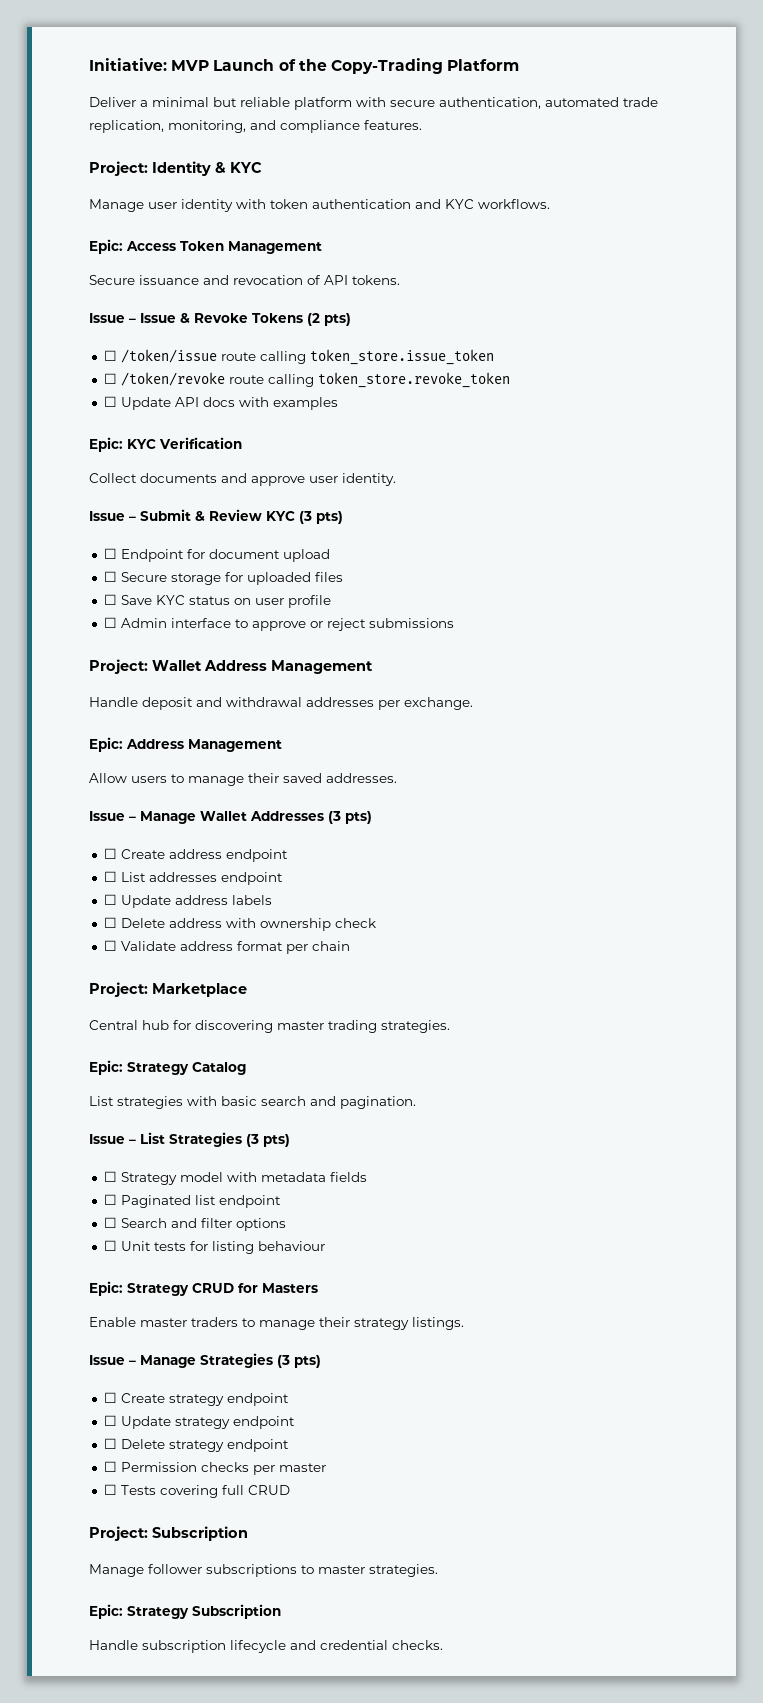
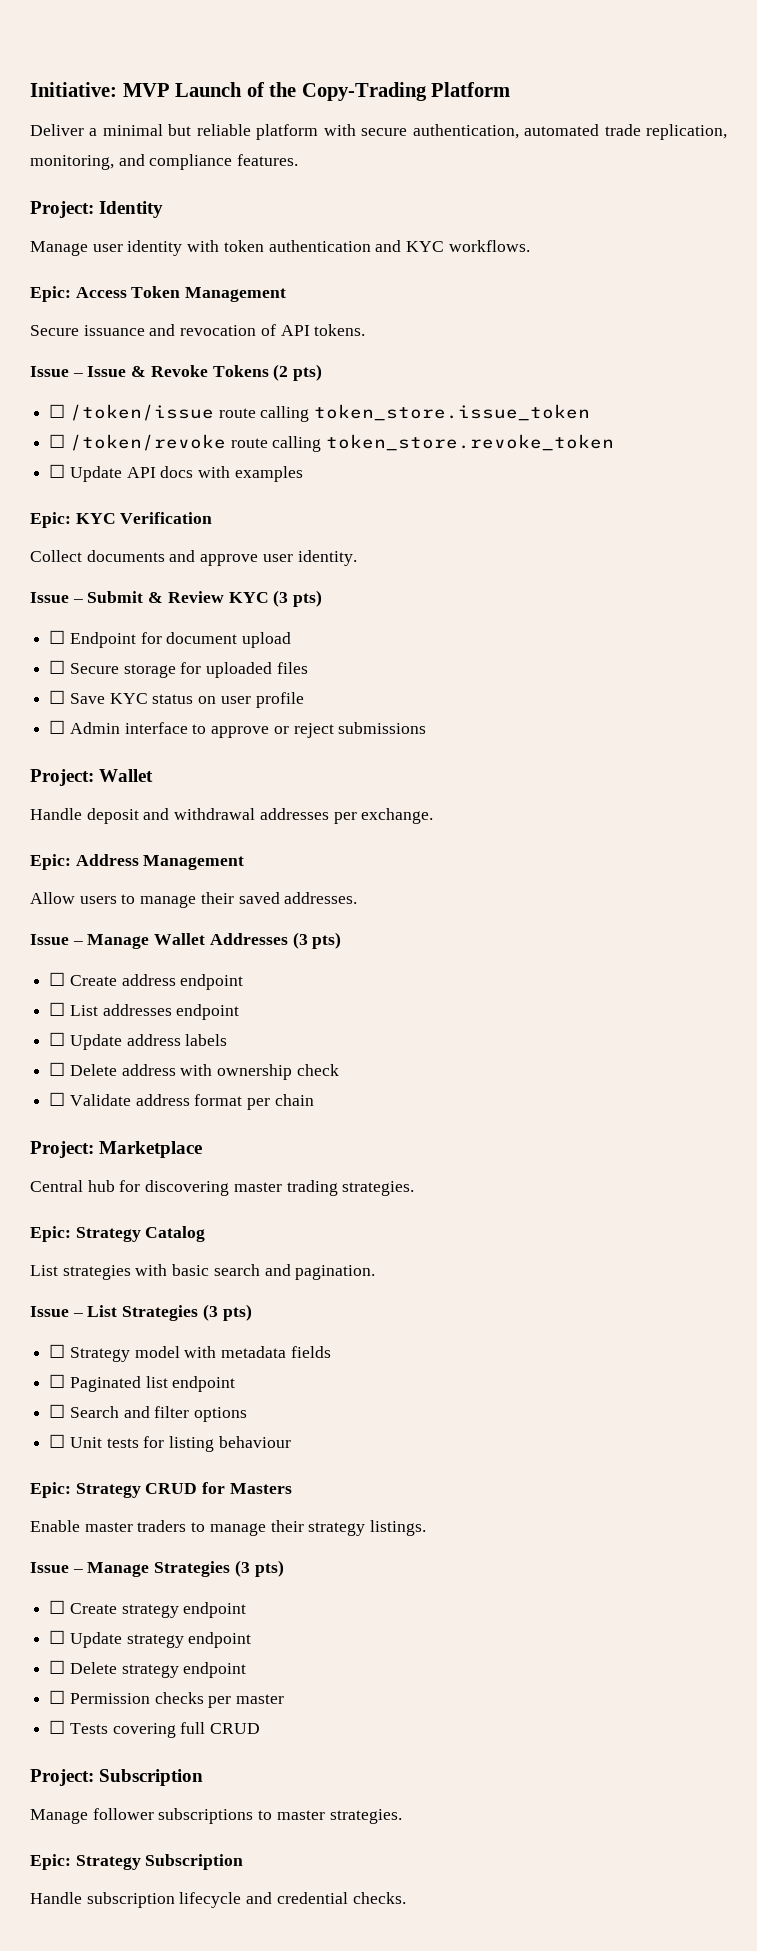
[215,162,262,173] & KYC -> (164, 209) none
[204,660,373,674] Address Management -> (154, 775) none

